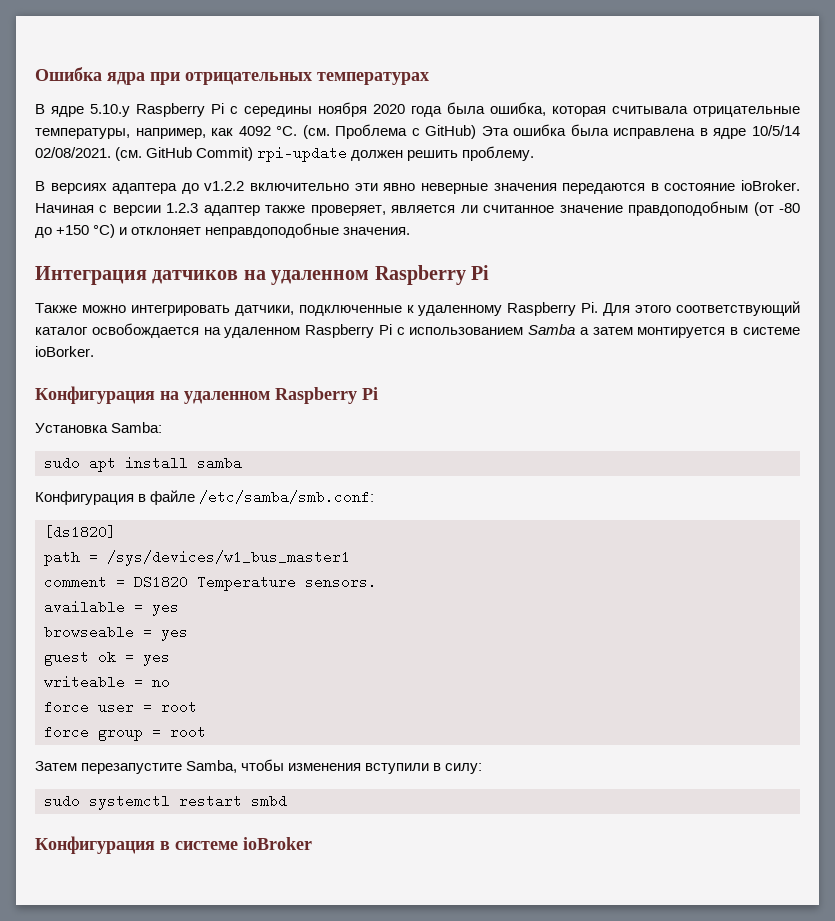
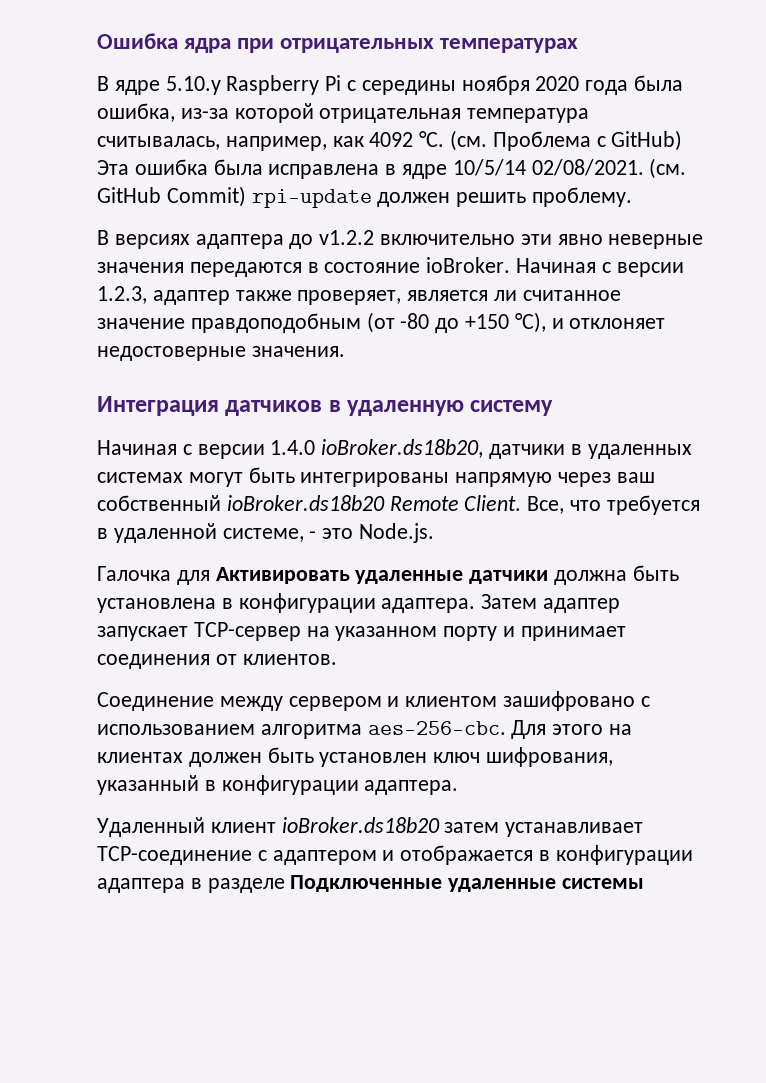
[552,106,800,117] [35,128,130,139] которая считывала отрицательные температуры, -> [180,103,590,123] [97,136,220,150] из-за которой отрицательная температура считывалась,
[166,203,199,213] 1.2.3 -> [97,286,147,304] 1.2.3,
[93,224,116,238] °C) -> [514,312,546,333] °C),
[205,223,340,238] неправдоподобные -> [97,346,246,361] недостоверные
[243,265,489,285] [35,301,800,316] [35,323,800,338] [35,346,94,357] [35,386,378,404] [35,422,163,433] [44,456,242,472] [35,490,375,505] [44,525,116,539] [44,550,350,566] [44,575,377,591] [44,600,179,616] [44,625,188,641] [44,650,170,666] [44,675,170,689] [44,700,197,714] [44,725,206,741] [35,759,483,774] [44,794,287,810] [35,836,312,854] на удаленном Raspberry Pi // Также можно интегрировать датчики, подключенные к удаленному Raspberry Pi. Для этого соответствующий каталог освобождается на удаленном Raspberry Pi с использованием Samba а затем монтируется в системе ioBorker. // Конфигурация на удаленном Raspberry Pi // Установка Samba: // sudo apt install samba // Конфигурация в файле /etc/samba/smb.conf: // [ds1820] // path = /sys/devices/w1_bus_master1 // comment = DS1820 Temperature sensors. // available = yes // browseable = yes // guest ok = yes // writeable = no // force user = root // force group = root // Затем перезапустите Samba, чтобы изменения вступили в силу: // sudo systemctl restart smbd // Конфигурация в системе ioBroker -> [328,400,554,416] [97,439,692,459] [97,467,655,487] [97,495,700,515] [97,523,435,543] [97,565,679,585] [97,593,621,613] [97,622,626,641] [97,654,337,669] [97,691,650,711] [97,720,633,739] [97,747,614,767] [97,775,459,795] [97,817,644,837] [97,845,693,865] [97,875,645,893] в удаленную систему // Начиная с версии 1.4.0 ioBroker.ds18b20, датчики в удаленных системах могут быть интегрированы напрямую через ваш собственный ioBroker.ds18b20 Remote Client. Все, что требуется в удаленной системе, - это Node.js. // Галочка для Активировать удаленные датчики должна быть установлена в конфигурации адаптера. Затем адаптер запускает TCP-сервер на указанном порту и принимает соединения от клиентов. // Соединение между сервером и клиентом зашифровано с использованием алгоритма aes-256-cbc. Для этого на клиентах должен быть установлен ключ шифрования, указанный в конфигурации адаптера. // Удаленный клиент ioBroker.ds18b20 затем устанавливает TCP-соединение с адаптером и отображается в конфигурации адаптера в разделе Подключенные удаленные системы

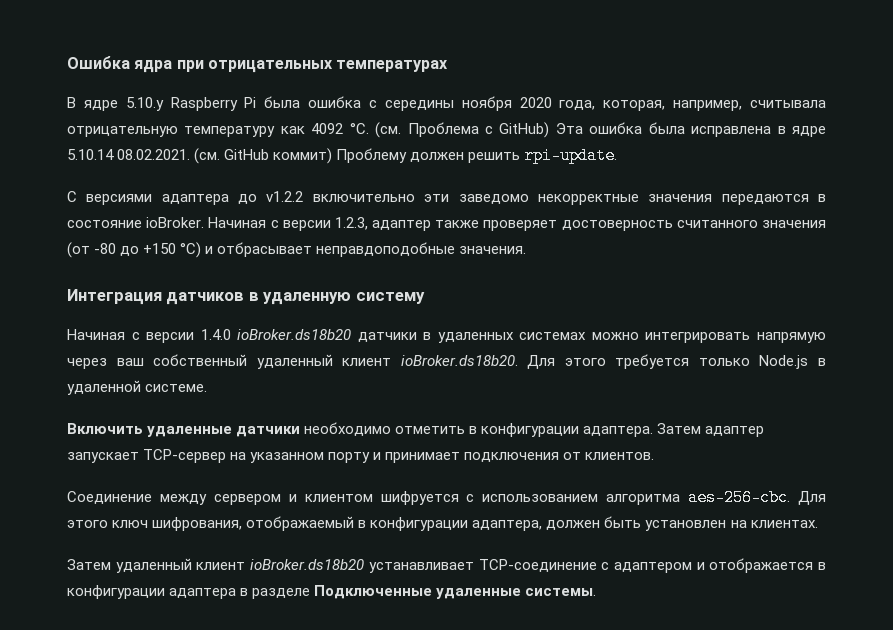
(342, 83) none -> [264,96,362,108] была ошибка
[585,75,684,95] [97,103,590,123] [97,136,327,151] года была ошибка, из-за которой отрицательная температура считывалась, например, -> [559,100,827,111] [67,126,276,137] года, которая, например, считывала отрицательную температуру
[452,158,687,179] [97,186,633,208] [97,230,190,249] 10/5/14 02/08/2021. (см. GitHub Commit) rpi-update должен решить проблему. // В версиях -> [67,147,618,164] [67,191,153,205] 5.10.14 08.02.2021. (см. GitHub коммит) Проблему должен решить rpi-update. // С версиями
[557,234,704,249] явно неверные -> [458,194,639,205] заведомо некорректные
[297,290,621,305] [97,312,666,333] [97,346,246,361] проверяет, является ли считанное значение правдоподобным (от -80 до +150 °C), и отклоняет недостоверные -> [483,220,827,231] [67,242,456,258] проверяет достоверность считанного значения (от -80 до +150 °C) и отбрасывает неправдоподобные
[321,439,484,458] ioBroker.ds18b20, -> [237,329,352,340] ioBroker.ds18b20
[188,467,450,487] могут быть интегрированы -> [591,332,751,343] можно интегрировать
[226,495,700,515] [97,523,435,543] [97,565,679,585] [97,598,216,613] ioBroker.ds18b20 Remote Client. Все, что требуется в удаленной системе, - это Node.js. // Галочка для Активировать удаленные датчики должна быть установлена -> [256,354,826,369] [67,380,208,395] [67,422,466,437] удаленный клиент ioBroker.ds18b20. Для этого требуется только Node.js в удаленной системе. // Включить удаленные датчики необходимо отметить
[97,654,210,669] соединения -> [464,452,560,462] подключения
[503,691,636,711] зашифровано -> [380,491,459,505] шифруется
[609,724,633,735] [97,747,614,767] [97,775,459,795] [97,817,205,837] на клиентах должен быть установлен ключ шифрования, указанный в конфигурации адаптера. // Удаленный -> [112,516,818,531] [67,558,192,573] ключ шифрования, отображаемый в конфигурации адаптера, должен быть установлен на клиентах. // Затем удаленный
[444,822,500,833] затем -> (365, 564) none
[562,878,645,889] системы -> [525,588,597,596] системы.

